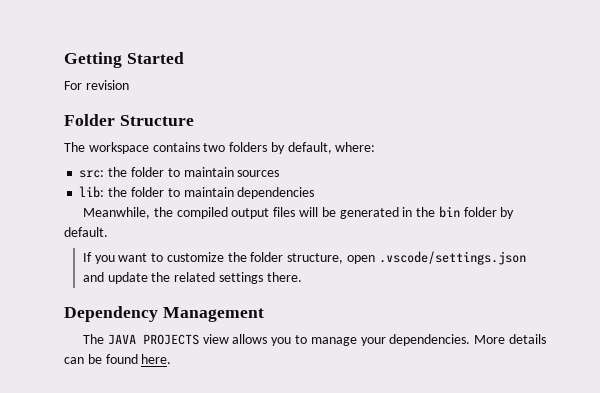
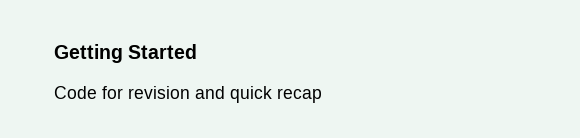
[64,81,82,90] For -> [54,86,123,99] Code for
[64,114,194,126] [64,142,376,154] [79,167,280,178] [79,186,315,199] [83,206,515,219] [64,227,108,237] [82,251,526,265] [82,272,302,284] [64,306,264,322] [83,334,546,346] [64,354,172,364] // Folder Structure // The workspace contains two folders by default, where: // src: the folder to maintain sources // lib: the folder to maintain dependencies // Meanwhile, the compiled output files will be generated in the bin folder by default. // If you want to customize the folder structure, open .vscode/settings.json and update the related settings there. // Dependency Management // The JAVA PROJECTS view allows you to manage your dependencies. More details can be found here. -> [195,86,322,103] and quick recap

